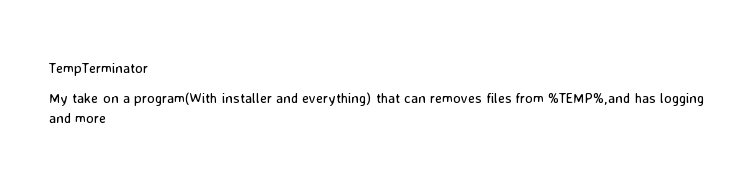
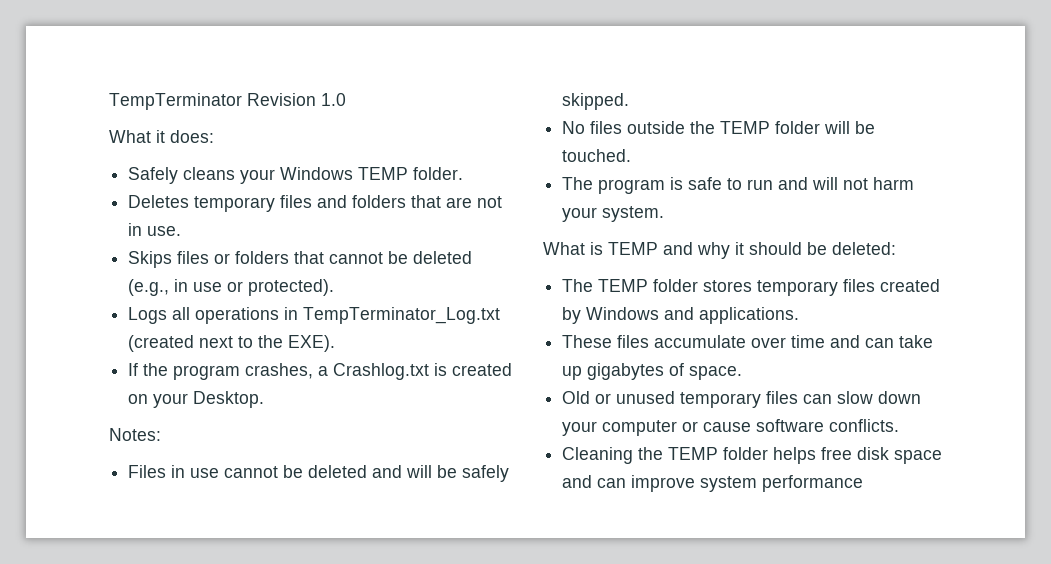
[49,92,704,106] [49,113,106,123] // My take on a program(With installer and everything) that can removes files from %TEMP%,and has logging and more -> [247,93,346,106] [109,130,214,143] [128,167,464,184] [128,195,503,212] [128,223,182,236] [128,251,473,268] [128,279,335,296] [128,307,501,324] [128,335,336,352] [128,363,513,380] [128,391,265,408] [109,428,161,441] [128,465,510,482] [562,93,630,110] [562,121,876,134] [562,149,632,162] [562,177,915,194] [562,206,665,222] [543,242,896,259] [562,279,941,296] [562,307,800,324] [562,335,934,348] [562,363,743,380] [562,391,922,408] [562,419,900,436] [562,447,943,464] [562,475,864,492] Revision 1.0 // What it does: // Safely cleans your Windows TEMP folder. // Deletes temporary files and folders that are not in use. // Skips files or folders that cannot be deleted (e.g., in use or protected). // Logs all operations in TempTerminator_Log.txt (created next to the EXE). // If the program crashes, a Crashlog.txt is created on your Desktop. // Notes: // Files in use cannot be deleted and will be safely skipped. // No files outside the TEMP folder will be touched. // The program is safe to run and will not harm your system. // What is TEMP and why it should be deleted: // The TEMP folder stores temporary files created by Windows and applications. // These files accumulate over time and can take up gigabytes of space. // Old or unused temporary files can slow down your computer or cause software conflicts. // Cleaning the TEMP folder helps free disk space and can improve system performance

